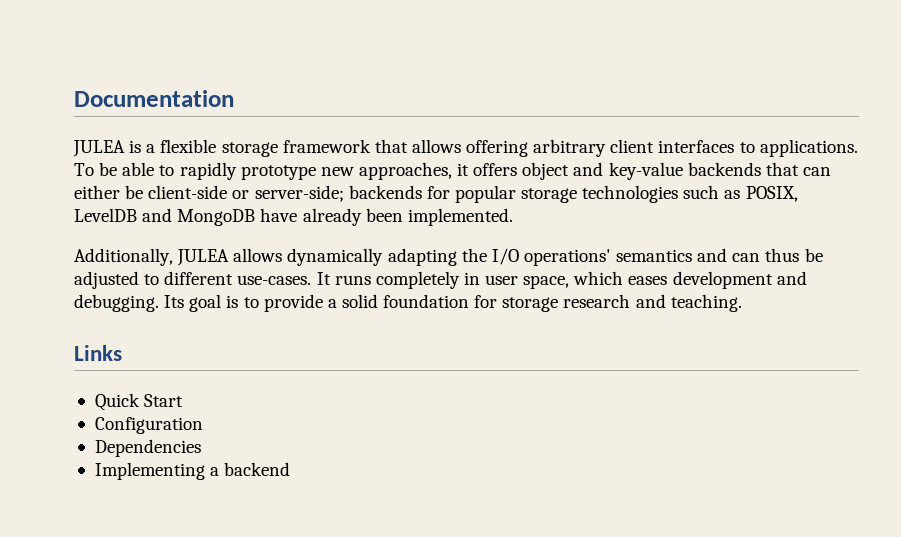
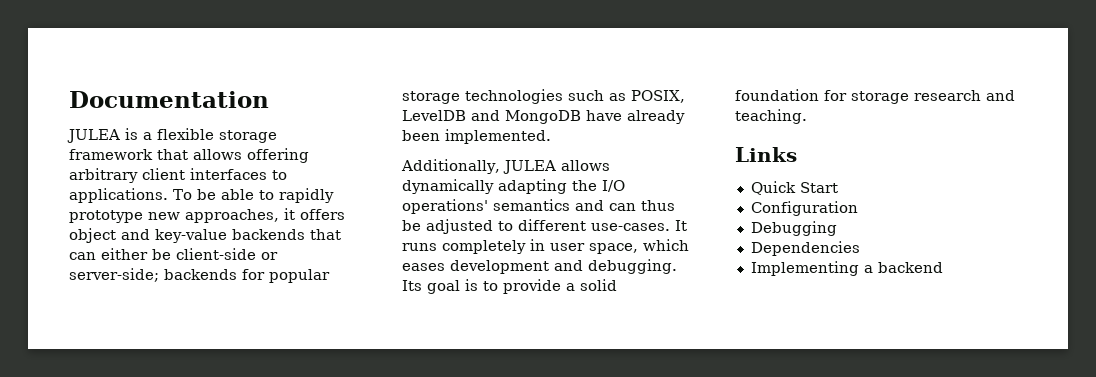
(203, 425) none -> [750,221,837,236] // Debugging

